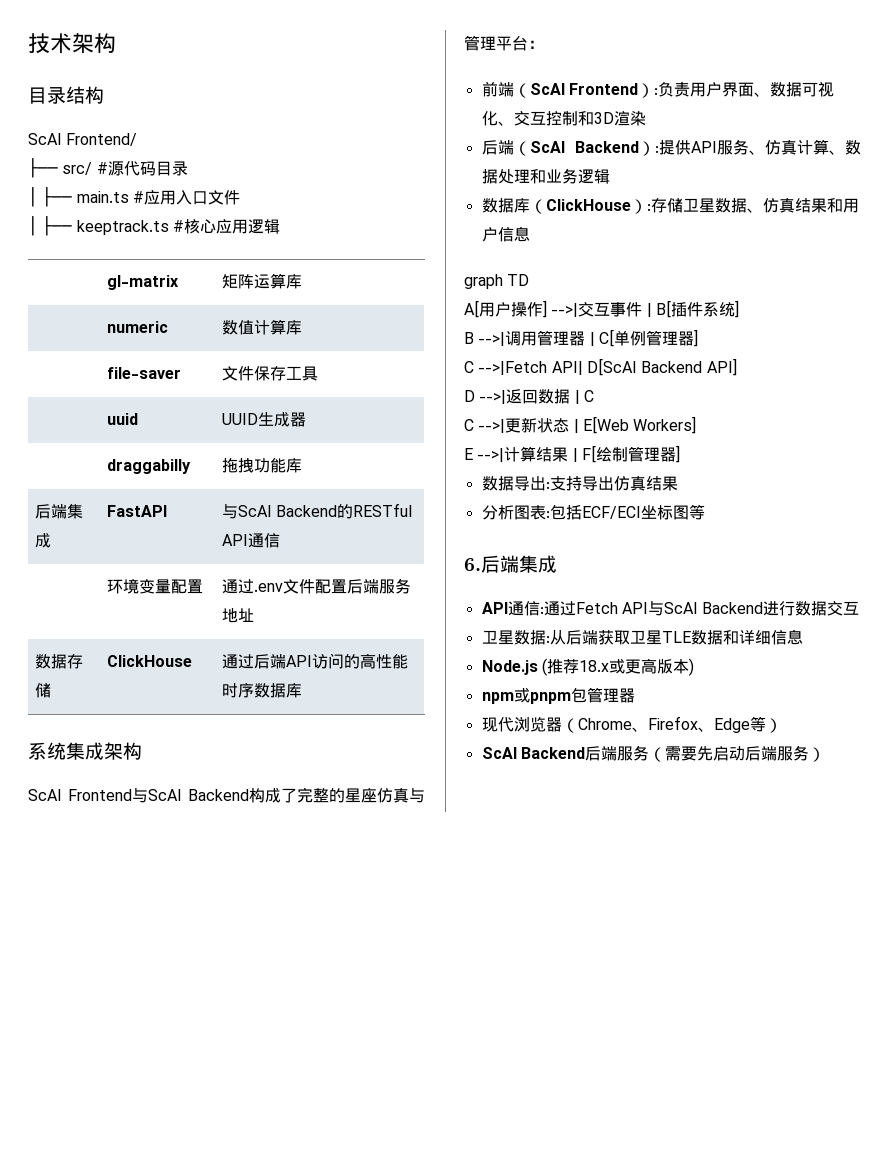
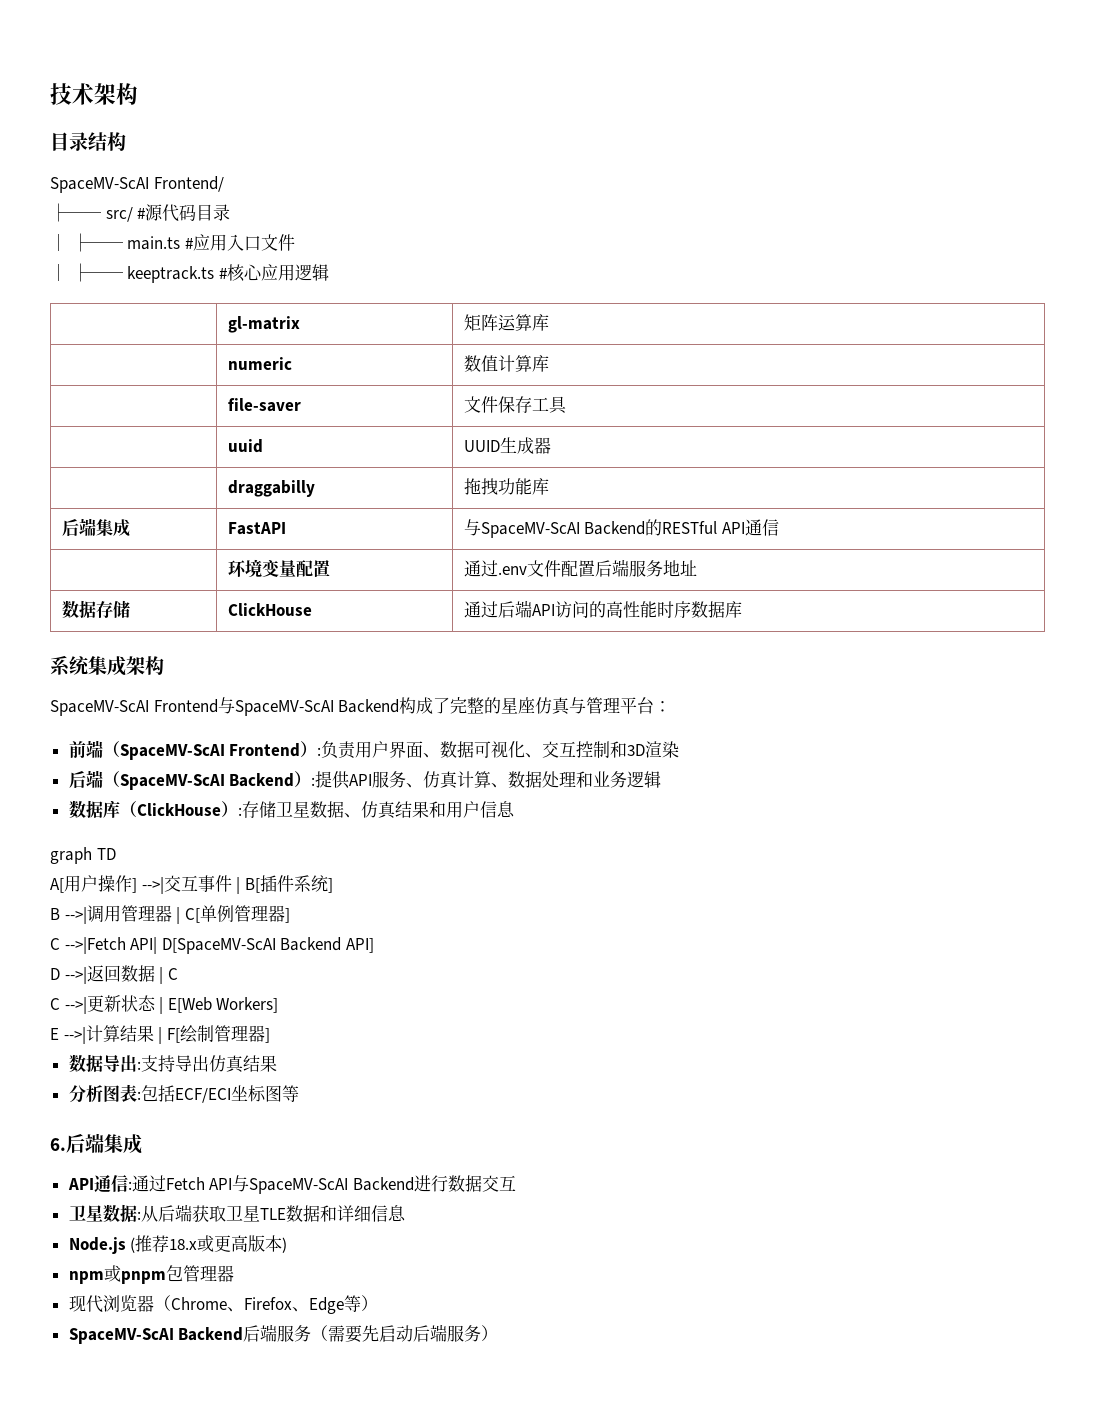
[28,133,62,145] ScAI -> [50,177,149,193] SpaceMV-ScAI
[237,505,272,517] ScAI -> [480,522,580,538] SpaceMV-ScAI
[28,788,182,803] ScAI Frontend与ScAI -> [50,697,334,716] SpaceMV-ScAI Frontend与SpaceMV-ScAI
[529,83,565,95] ScAI -> [119,744,225,760] SpaceMV-ScAI
[529,141,565,153] ScAI -> [119,774,225,790] SpaceMV-ScAI
[586,358,637,376] D[ScAI -> [161,938,276,954] D[SpaceMV-ScAI
[663,602,698,614] ScAI -> [249,1178,349,1194] SpaceMV-ScAI
[481,747,517,759] ScAI -> [68,1328,174,1344] SpaceMV-ScAI

